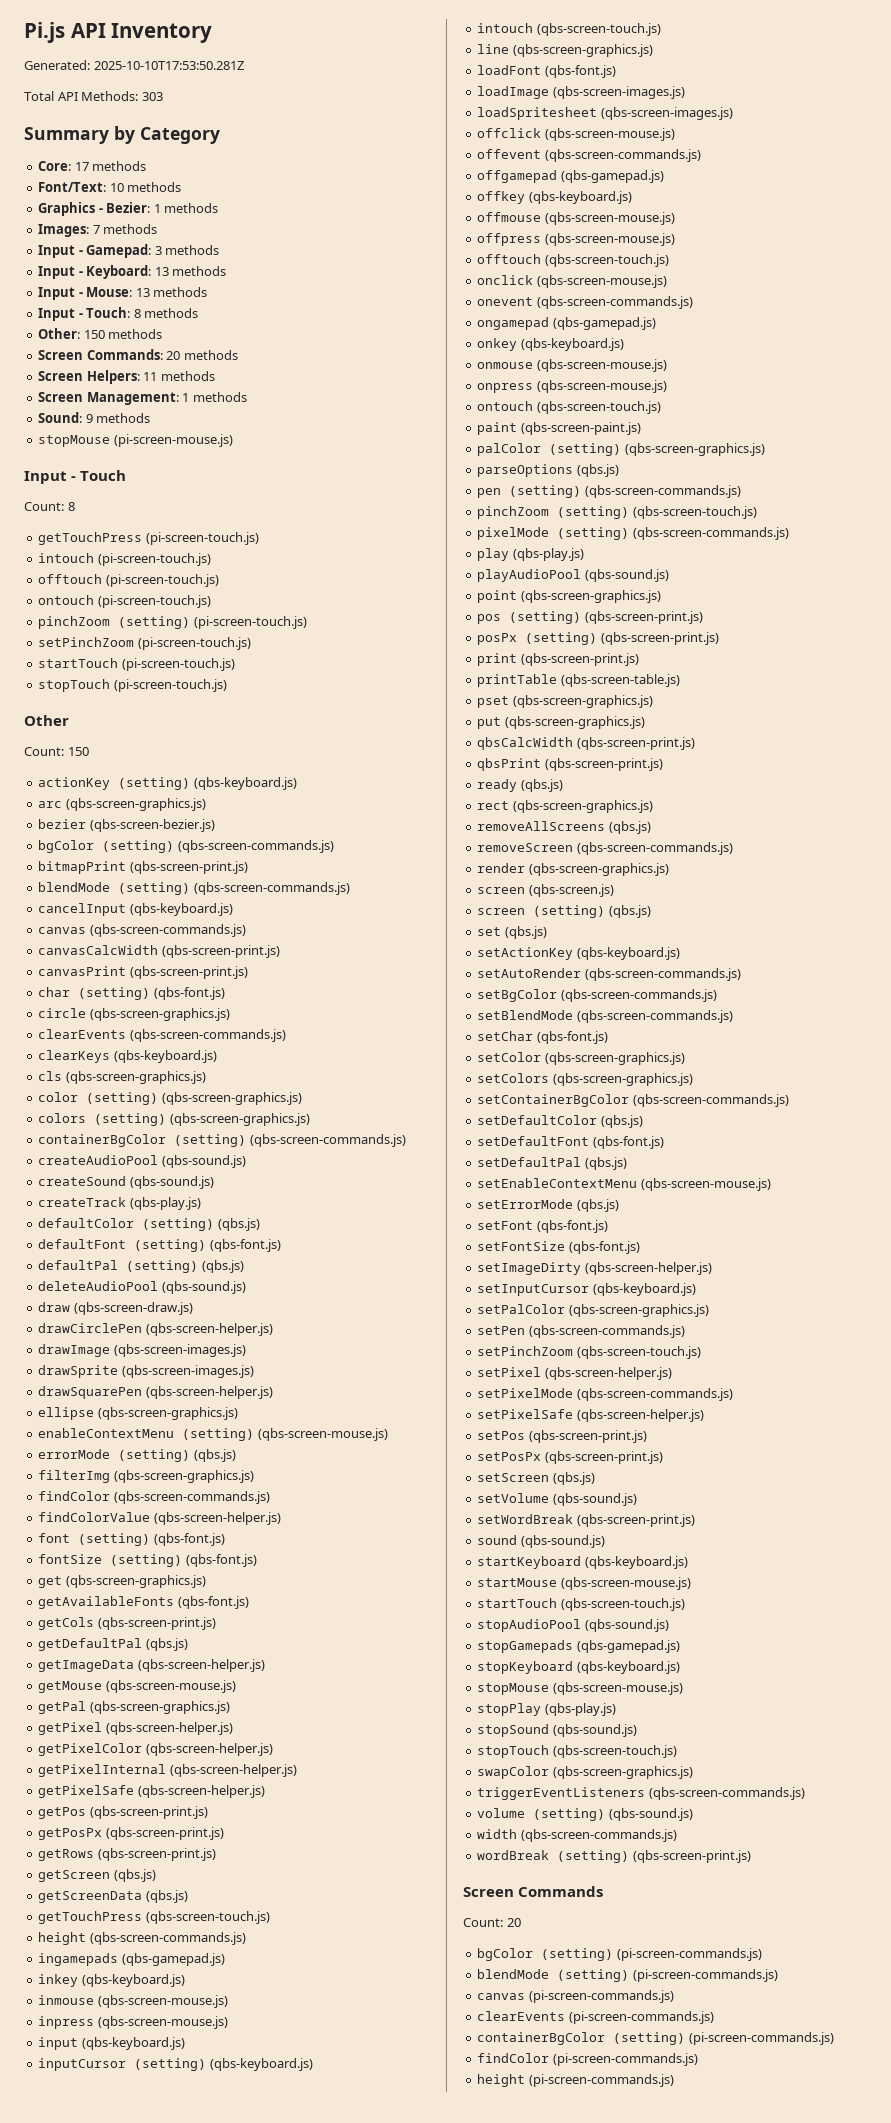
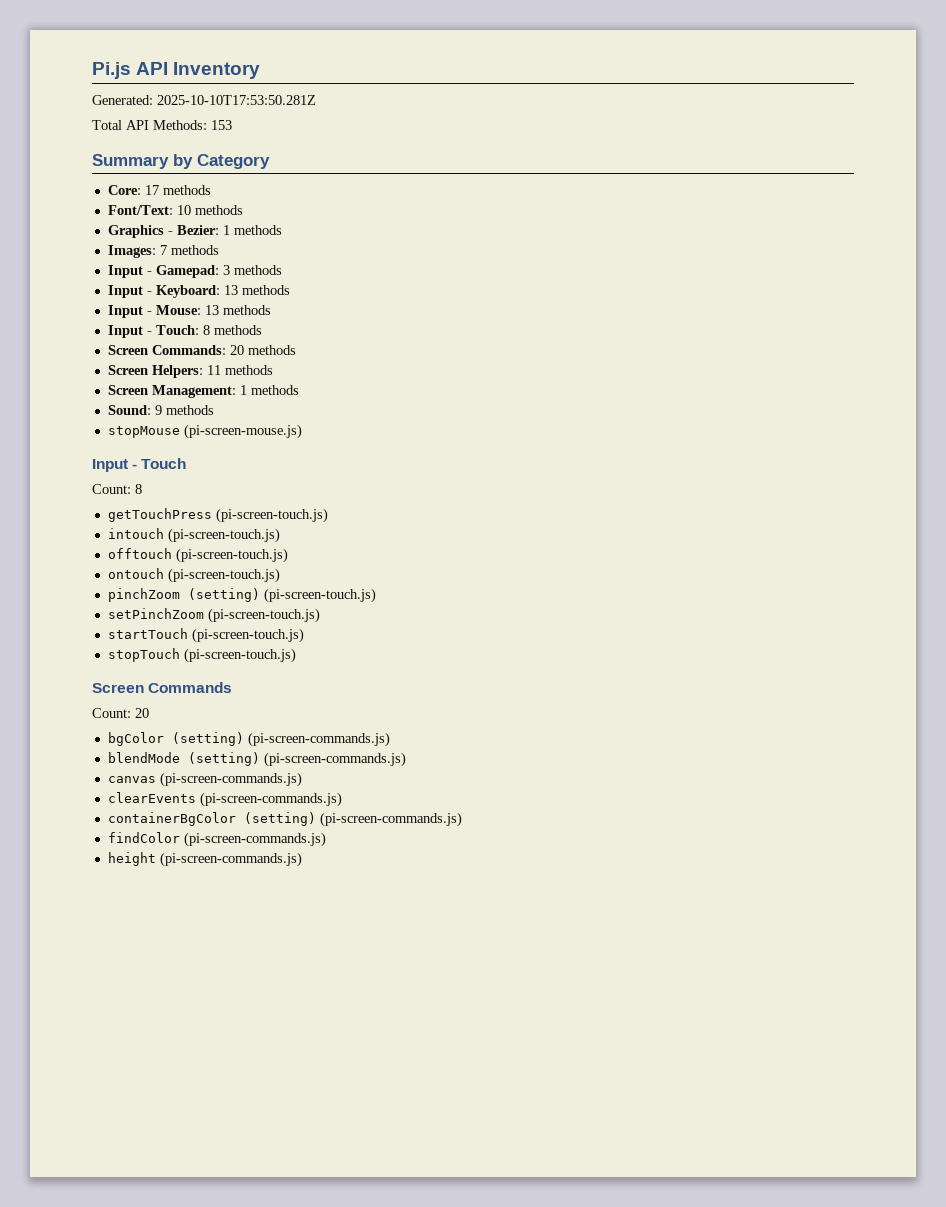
[141,92,163,101] 303 -> [211,120,232,130] 153
[38,328,163,339] // Other: 150 methods -> (262, 330) none
[24,715,69,726] [24,747,89,756] [38,777,297,790] [38,798,206,811] [38,819,215,832] [38,840,334,853] [38,861,248,874] [38,882,350,895] [38,903,233,916] [38,924,246,937] [38,945,280,958] [38,966,248,979] [38,987,225,1000] [38,1008,230,1021] [38,1029,286,1042] [38,1050,217,1063] [38,1071,206,1084] [38,1092,302,1105] [38,1113,310,1126] [38,1134,406,1147] [38,1155,246,1168] [38,1176,214,1189] [38,1197,201,1210] [38,1218,260,1231] [38,1239,281,1252] [38,1260,244,1273] [38,1281,246,1294] [38,1302,193,1315] [38,1323,273,1336] [38,1344,246,1357] [38,1365,254,1378] [38,1386,273,1399] [38,1407,238,1420] [38,1428,388,1441] [38,1449,236,1462] [38,1470,254,1483] [38,1491,270,1504] [38,1512,281,1525] [38,1533,225,1546] [38,1554,257,1567] [38,1575,206,1588] [38,1596,249,1609] [38,1617,216,1630] [38,1638,188,1651] [38,1659,265,1672] [38,1680,236,1693] [38,1701,230,1714] [38,1722,233,1735] [38,1743,273,1756] [38,1764,297,1777] [38,1785,265,1798] [38,1806,208,1819] [38,1827,224,1840] [38,1848,216,1861] [38,1869,156,1882] [38,1890,188,1903] [38,1911,270,1924] [38,1932,246,1945] [38,1953,225,1966] [38,1974,185,1987] [38,1995,228,2008] [38,2016,228,2029] [38,2037,185,2050] [38,2058,313,2071] [477,23,661,36] [477,44,653,57] [477,65,616,78] [477,86,685,99] [477,107,733,120] [477,128,675,141] [477,149,701,162] [477,170,664,183] [477,191,632,204] [477,212,675,225] [477,233,675,246] [477,254,669,267] [477,275,667,288] [477,296,693,309] [477,317,656,330] [477,338,624,351] [477,359,667,372] [477,380,667,393] [477,401,661,414] [477,422,641,435] [477,443,765,456] [477,464,619,477] [477,485,741,498] [477,506,757,519] [477,527,789,540] [477,548,584,561] [477,569,669,582] [477,590,661,603] [477,611,703,624] [477,632,719,645] [477,653,639,666] [477,674,680,687] [477,695,653,708] [477,716,645,729] [477,737,695,750] [477,758,663,771] [477,779,563,792] [477,800,653,813] [477,821,651,834] [477,842,733,855] [477,863,669,876] [477,884,614,897] [477,905,651,918] [477,926,547,939] [477,947,680,960] [477,968,741,981] [477,989,717,1002] [477,1010,733,1023] [477,1031,608,1044] [477,1052,685,1065] [477,1073,693,1086] [477,1094,789,1107] [477,1115,643,1128] [477,1136,664,1149] [477,1157,627,1170] [477,1178,771,1191] [477,1199,619,1212] [477,1220,608,1233] [477,1241,640,1254] [477,1262,712,1275] [477,1283,696,1296] [477,1304,709,1317] [477,1325,685,1338] [477,1346,701,1359] [477,1367,672,1380] [477,1388,733,1401] [477,1409,704,1422] [477,1430,647,1443] [477,1451,663,1464] [477,1472,595,1485] [477,1493,637,1506] [477,1514,695,1527] [477,1535,605,1548] [477,1556,688,1569] [477,1577,691,1590] [477,1598,685,1611] [477,1619,669,1632] [477,1640,680,1653] [477,1661,680,1674] [477,1682,683,1695] [477,1703,616,1716] [477,1724,637,1737] [477,1745,677,1758] [477,1766,693,1779] [477,1787,805,1800] [477,1808,693,1821] [477,1829,677,1842] [477,1850,751,1863] // Other // Count: 150 // actionKey (setting) (qbs-keyboard.js) // arc (qbs-screen-graphics.js) // bezier (qbs-screen-bezier.js) // bgColor (setting) (qbs-screen-commands.js) // bitmapPrint (qbs-screen-print.js) // blendMode (setting) (qbs-screen-commands.js) // cancelInput (qbs-keyboard.js) // canvas (qbs-screen-commands.js) // canvasCalcWidth (qbs-screen-print.js) // canvasPrint (qbs-screen-print.js) // char (setting) (qbs-font.js) // circle (qbs-screen-graphics.js) // clearEvents (qbs-screen-commands.js) // clearKeys (qbs-keyboard.js) // cls (qbs-screen-graphics.js) // color (setting) (qbs-screen-graphics.js) // colors (setting) (qbs-screen-graphics.js) // containerBgColor (setting) (qbs-screen-commands.js) // createAudioPool (qbs-sound.js) // createSound (qbs-sound.js) // createTrack (qbs-play.js) // defaultColor (setting) (qbs.js) // defaultFont (setting) (qbs-font.js) // defaultPal (setting) (qbs.js) // deleteAudioPool (qbs-sound.js) // draw (qbs-screen-draw.js) // drawCirclePen (qbs-screen-helper.js) // drawImage (qbs-screen-images.js) // drawSprite (qbs-screen-images.js) // drawSquarePen (qbs-screen-helper.js) // ellipse (qbs-screen-graphics.js) // enableContextMenu (setting) (qbs-screen-mouse.js) // errorMode (setting) (qbs.js) // filterImg (qbs-screen-graphics.js) // findColor (qbs-screen-commands.js) // findColorValue (qbs-screen-helper.js) // font (setting) (qbs-font.js) // fontSize (setting) (qbs-font.js) // get (qbs-screen-graphics.js) // getAvailableFonts (qbs-font.js) // getCols (qbs-screen-print.js) // getDefaultPal (qbs.js) // getImageData (qbs-screen-helper.js) // getMouse (qbs-screen-mouse.js) // getPal (qbs-screen-graphics.js) // getPixel (qbs-screen-helper.js) // getPixelColor (qbs-screen-helper.js) // getPixelInternal (qbs-screen-helper.js) // getPixelSafe (qbs-screen-helper.js) // getPos (qbs-screen-print.js) // getPosPx (qbs-screen-print.js) // getRows (qbs-screen-print.js) // getScreen (qbs.js) // getScreenData (qbs.js) // getTouchPress (qbs-screen-touch.js) // height (qbs-screen-commands.js) // ingamepads (qbs-gamepad.js) // inkey (qbs-keyboard.js) // inmouse (qbs-screen-mouse.js) // inpress (qbs-screen-mouse.js) // input (qbs-keyboard.js) // inputCursor (setting) (qbs-keyboard.js) // intouch (qbs-screen-touch.js) // line (qbs-screen-graphics.js) // loadFont (qbs-font.js) // loadImage (qbs-screen-images.js) // loadSpritesheet (qbs-screen-images.js) // offclick (qbs-screen-mouse.js) // offevent (qbs-screen-commands.js) // offgamepad (qbs-gamepad.js) // offkey (qbs-keyboard.js) // offmouse (qbs-screen-mouse.js) // offpress (qbs-screen-mouse.js) // offtouch (qbs-screen-touch.js) // onclick (qbs-screen-mouse.js) // onevent (qbs-screen-commands.js) // ongamepad (qbs-gamepad.js) // onkey (qbs-keyboard.js) // onmouse (qbs-screen-mouse.js) // onpress (qbs-screen-mouse.js) // ontouch (qbs-screen-touch.js) // paint (qbs-screen-paint.js) // palColor (setting) (qbs-screen-graphics.js) // parseOptions (qbs.js) // pen (setting) (qbs-screen-commands.js) // pinchZoom (setting) (qbs-screen-touch.js) // pixelMode (setting) (qbs-screen-commands.js) // play (qbs-play.js) // playAudioPool (qbs-sound.js) // point (qbs-screen-graphics.js) // pos (setting) (qbs-screen-print.js) // posPx (setting) (qbs-screen-print.js) // print (qbs-screen-print.js) // printTable (qbs-screen-table.js) // pset (qbs-screen-graphics.js) // put (qbs-screen-graphics.js) // qbsCalcWidth (qbs-screen-print.js) // qbsPrint (qbs-screen-print.js) // ready (qbs.js) // rect (qbs-screen-graphics.js) // removeAllScreens (qbs.js) // removeScreen (qbs-screen-commands.js) // render (qbs-screen-graphics.js) // screen (qbs-screen.js) // screen (setting) (qbs.js) // set (qbs.js) // setActionKey (qbs-keyboard.js) // setAutoRender (qbs-screen-commands.js) // setBgColor (qbs-screen-commands.js) // setBlendMode (qbs-screen-commands.js) // setChar (qbs-font.js) // setColor (qbs-screen-graphics.js) // setColors (qbs-screen-graphics.js) // setContainerBgColor (qbs-screen-commands.js) // setDefaultColor (qbs.js) // setDefaultFont (qbs-font.js) // setDefaultPal (qbs.js) // setEnableContextMenu (qbs-screen-mouse.js) // setErrorMode (qbs.js) // setFont (qbs-font.js) // setFontSize (qbs-font.js) // setImageDirty (qbs-screen-helper.js) // setInputCursor (qbs-keyboard.js) // setPalColor (qbs-screen-graphics.js) // setPen (qbs-screen-commands.js) // setPinchZoom (qbs-screen-touch.js) // setPixel (qbs-screen-helper.js) // setPixelMode (qbs-screen-commands.js) // setPixelSafe (qbs-screen-helper.js) // setPos (qbs-screen-print.js) // setPosPx (qbs-screen-print.js) // setScreen (qbs.js) // setVolume (qbs-sound.js) // setWordBreak (qbs-screen-print.js) // sound (qbs-sound.js) // startKeyboard (qbs-keyboard.js) // startMouse (qbs-screen-mouse.js) // startTouch (qbs-screen-touch.js) // stopAudioPool (qbs-sound.js) // stopGamepads (qbs-gamepad.js) // stopKeyboard (qbs-keyboard.js) // stopMouse (qbs-screen-mouse.js) // stopPlay (qbs-play.js) // stopSound (qbs-sound.js) // stopTouch (qbs-screen-touch.js) // swapColor (qbs-screen-graphics.js) // triggerEventListeners (qbs-screen-commands.js) // volume (setting) (qbs-sound.js) // width (qbs-screen-commands.js) // wordBreak (setting) (qbs-screen-print.js) -> (296, 655) none

